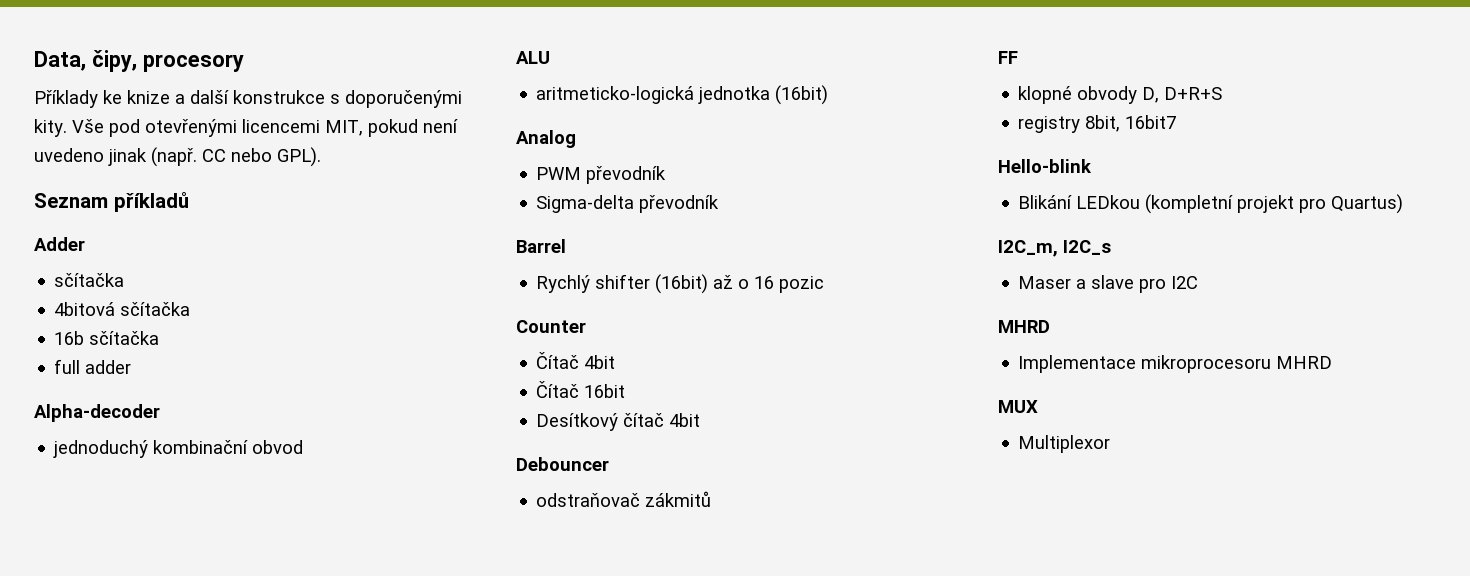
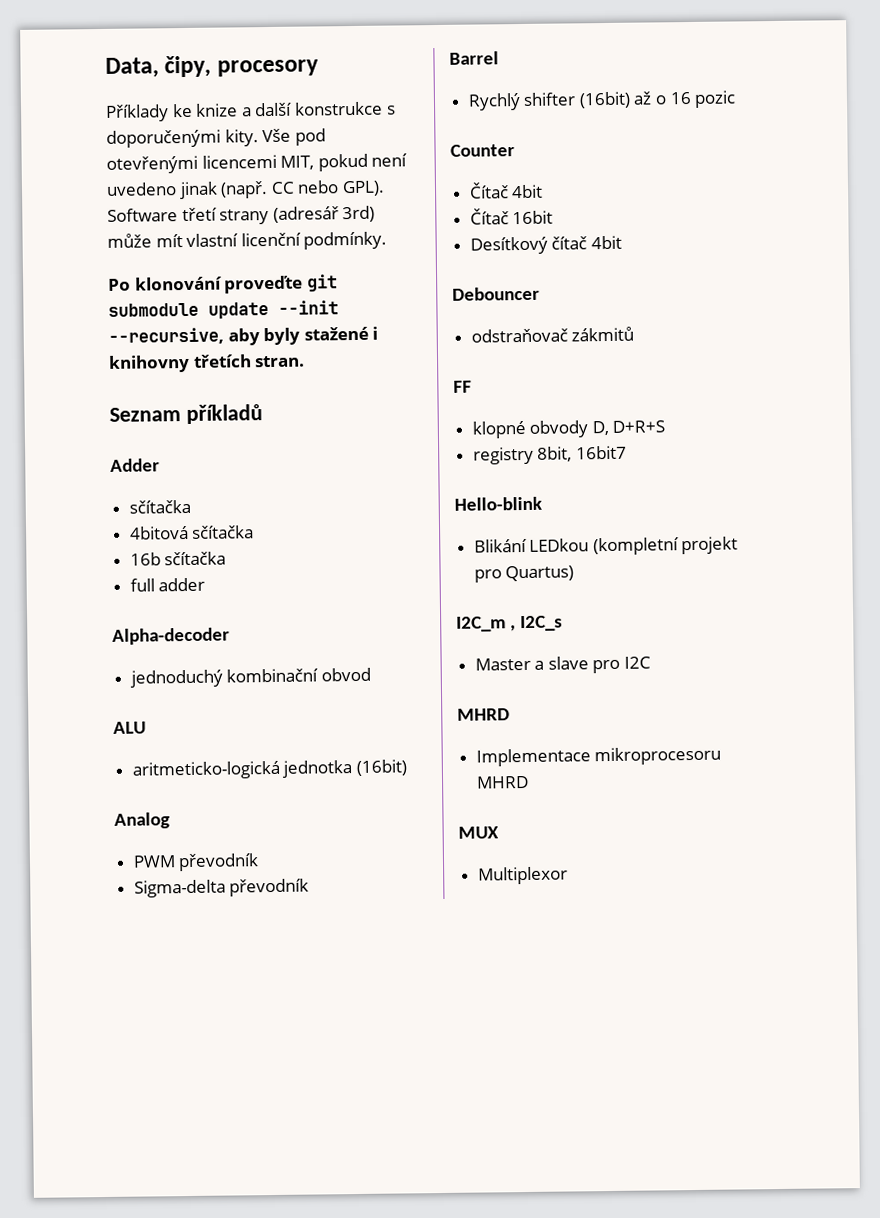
(321, 157) none -> [107,205,376,225] [107,231,388,250] [108,274,338,294] [108,300,339,319] [108,326,379,346] [108,354,306,373] Software třetí strany (adresář 3rd) může mít vlastní licenční podmínky. // Po klonování proveďte git submodule update --init --recursive, aby byly stažené i knihovny třetích stran.
[998,240,1058,257] I2C_m, -> [456,616,516,632] I2C_m ,
[1018,276,1072,289] Maser -> [474,657,531,671] Master

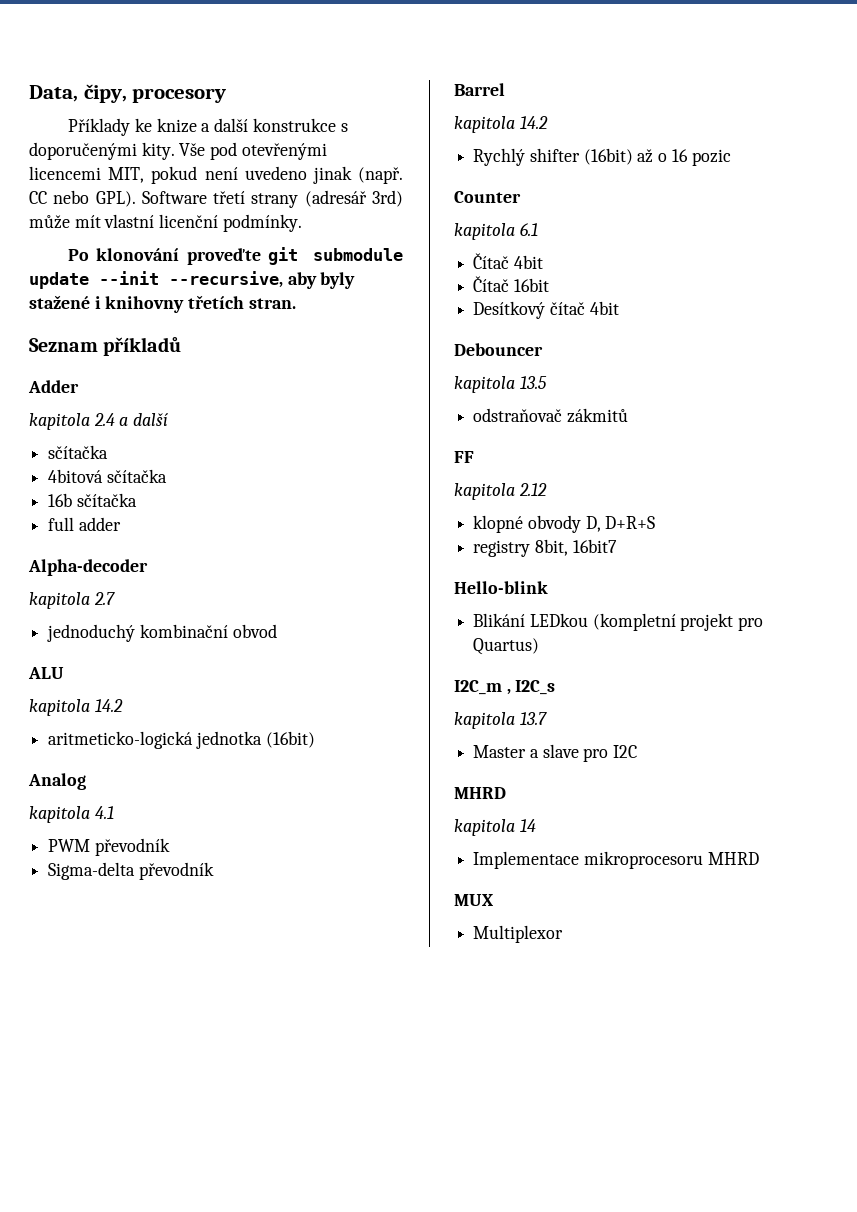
(160, 465) none -> [29,413,169,430] // kapitola 2.4 a další
(230, 636) none -> [29,592,115,609] // kapitola 2.7
(146, 727) none -> [29,699,123,716] // kapitola 14.2
(170, 820) none -> [29,806,114,823] // kapitola 4.1
(499, 58) none -> [454,116,548,133] // kapitola 14.2
(515, 150) none -> [454,223,538,240] // kapitola 6.1
(540, 293) none -> [454,376,547,393] // kapitola 13.5
(472, 386) none -> [454,483,547,500] // kapitola 2.12
(563, 623) none -> [454,712,547,729] // kapitola 13.7
(510, 714) none -> [454,819,536,836] // kapitola 14

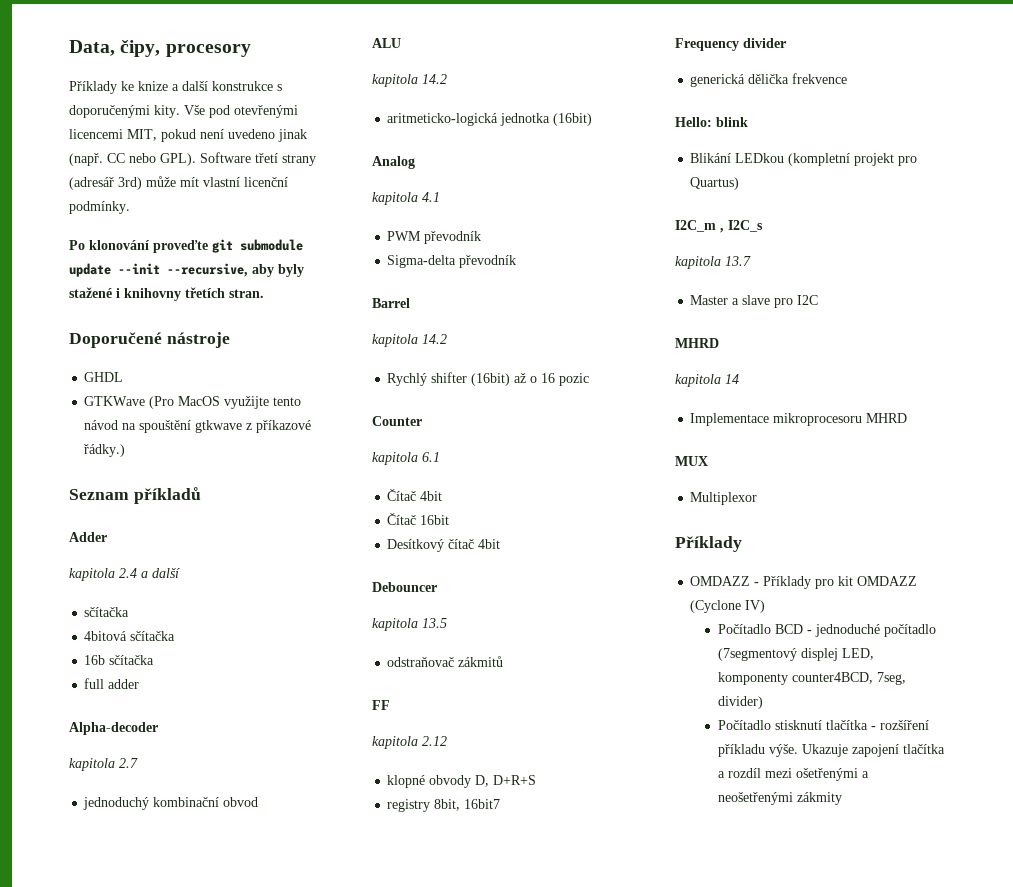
(296, 303) none -> [69,332,230,348] [84,372,124,382] [84,396,302,409] [84,420,312,433] [84,444,126,457] // Doporučené nástroje // GHDL // GTKWave (Pro MacOS využijte tento návod na spouštění gtkwave z příkazové řádky.)
[454,581,548,594] Hello-blink -> [675,38,786,51] [690,73,848,87] [675,117,748,127] Frequency divider // generická dělička frekvence // Hello: blink
(564, 934) none -> [675,536,742,552] [690,576,918,589] [690,600,766,613] [717,624,936,637] [717,648,874,661] [717,672,906,685] [717,696,763,709] [717,720,929,730] [717,744,945,757] [717,768,869,781] [717,792,842,805] // Příklady // OMDAZZ - Příklady pro kit OMDAZZ (Cyclone IV) // Počítadlo BCD - jednoduché počítadlo (7segmentový displej LED, komponenty counter4BCD, 7seg, divider) // Počítadlo stisknutí tlačítka - rozšíření příkladu výše. Ukazuje zapojení tlačítka a rozdíl mezi ošetřenými a neošetřenými zákmity

